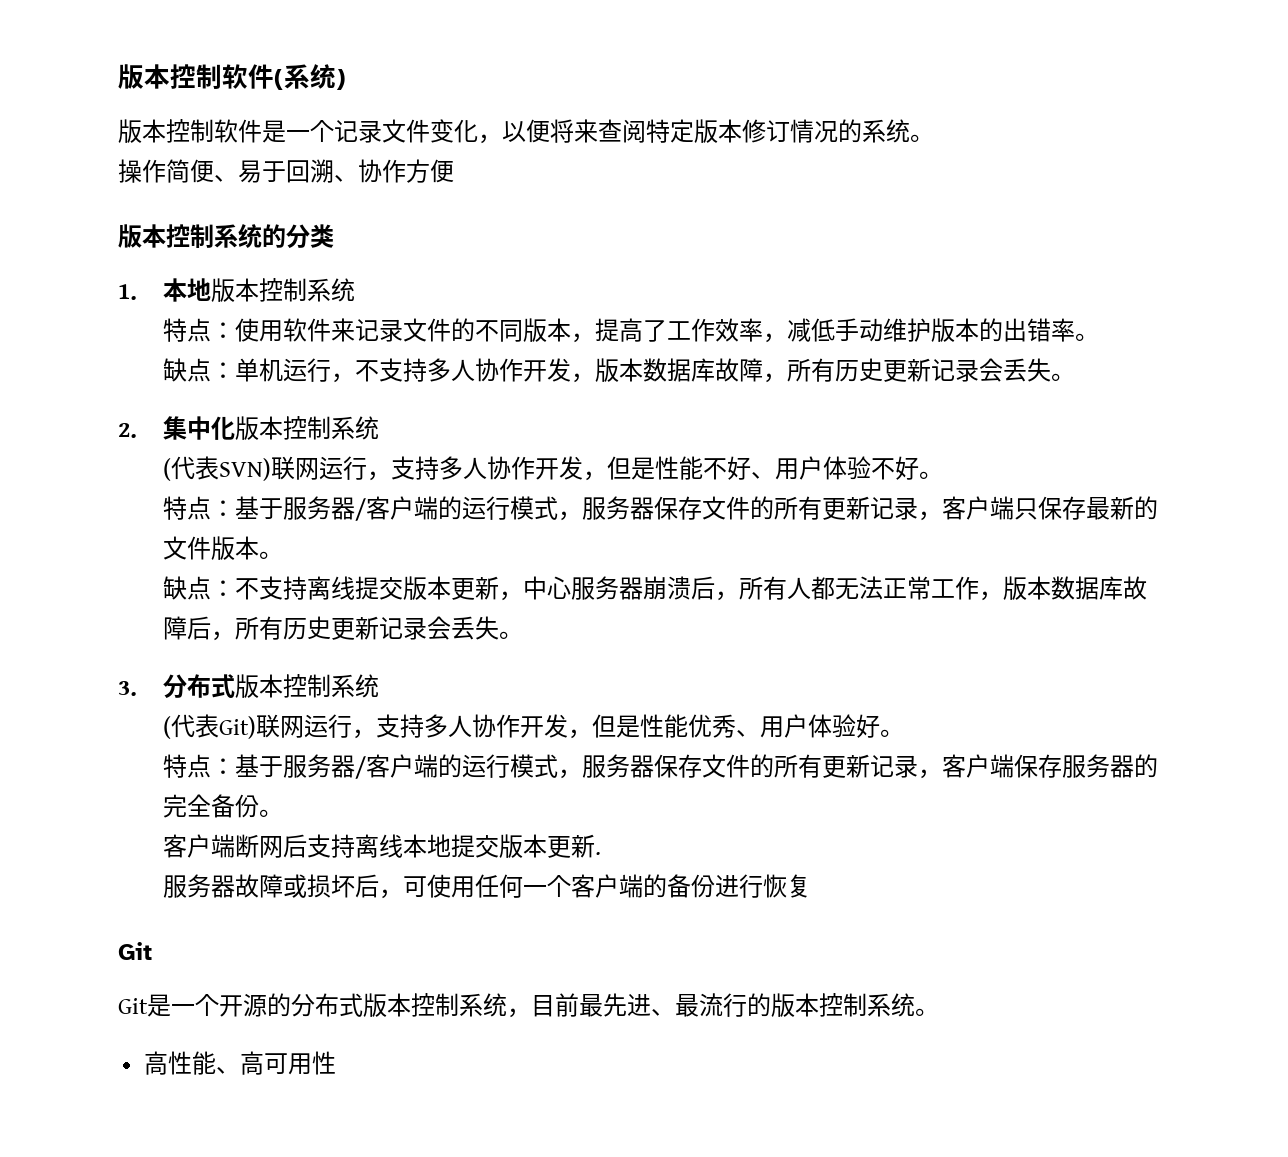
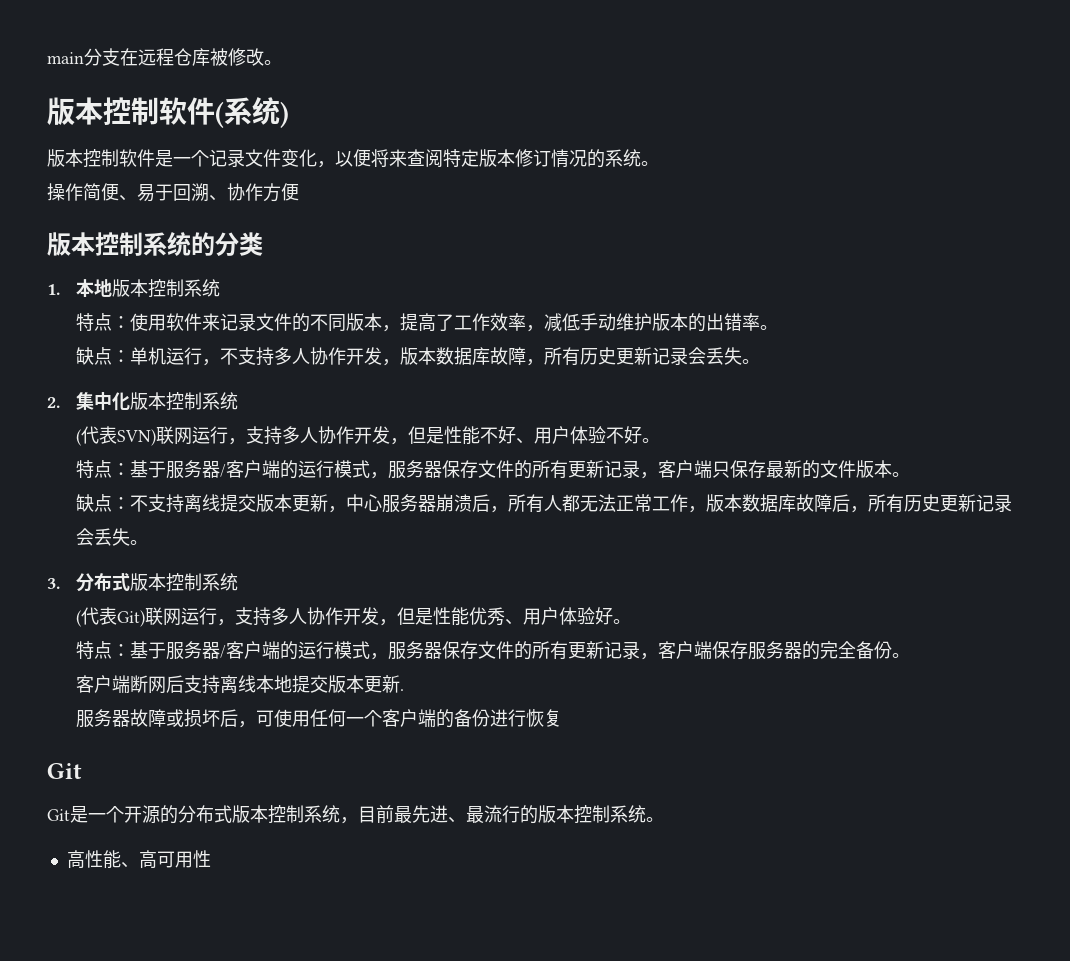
(118, 76) none -> [47,48,282,66] main分支在远程仓库被修改。 //

